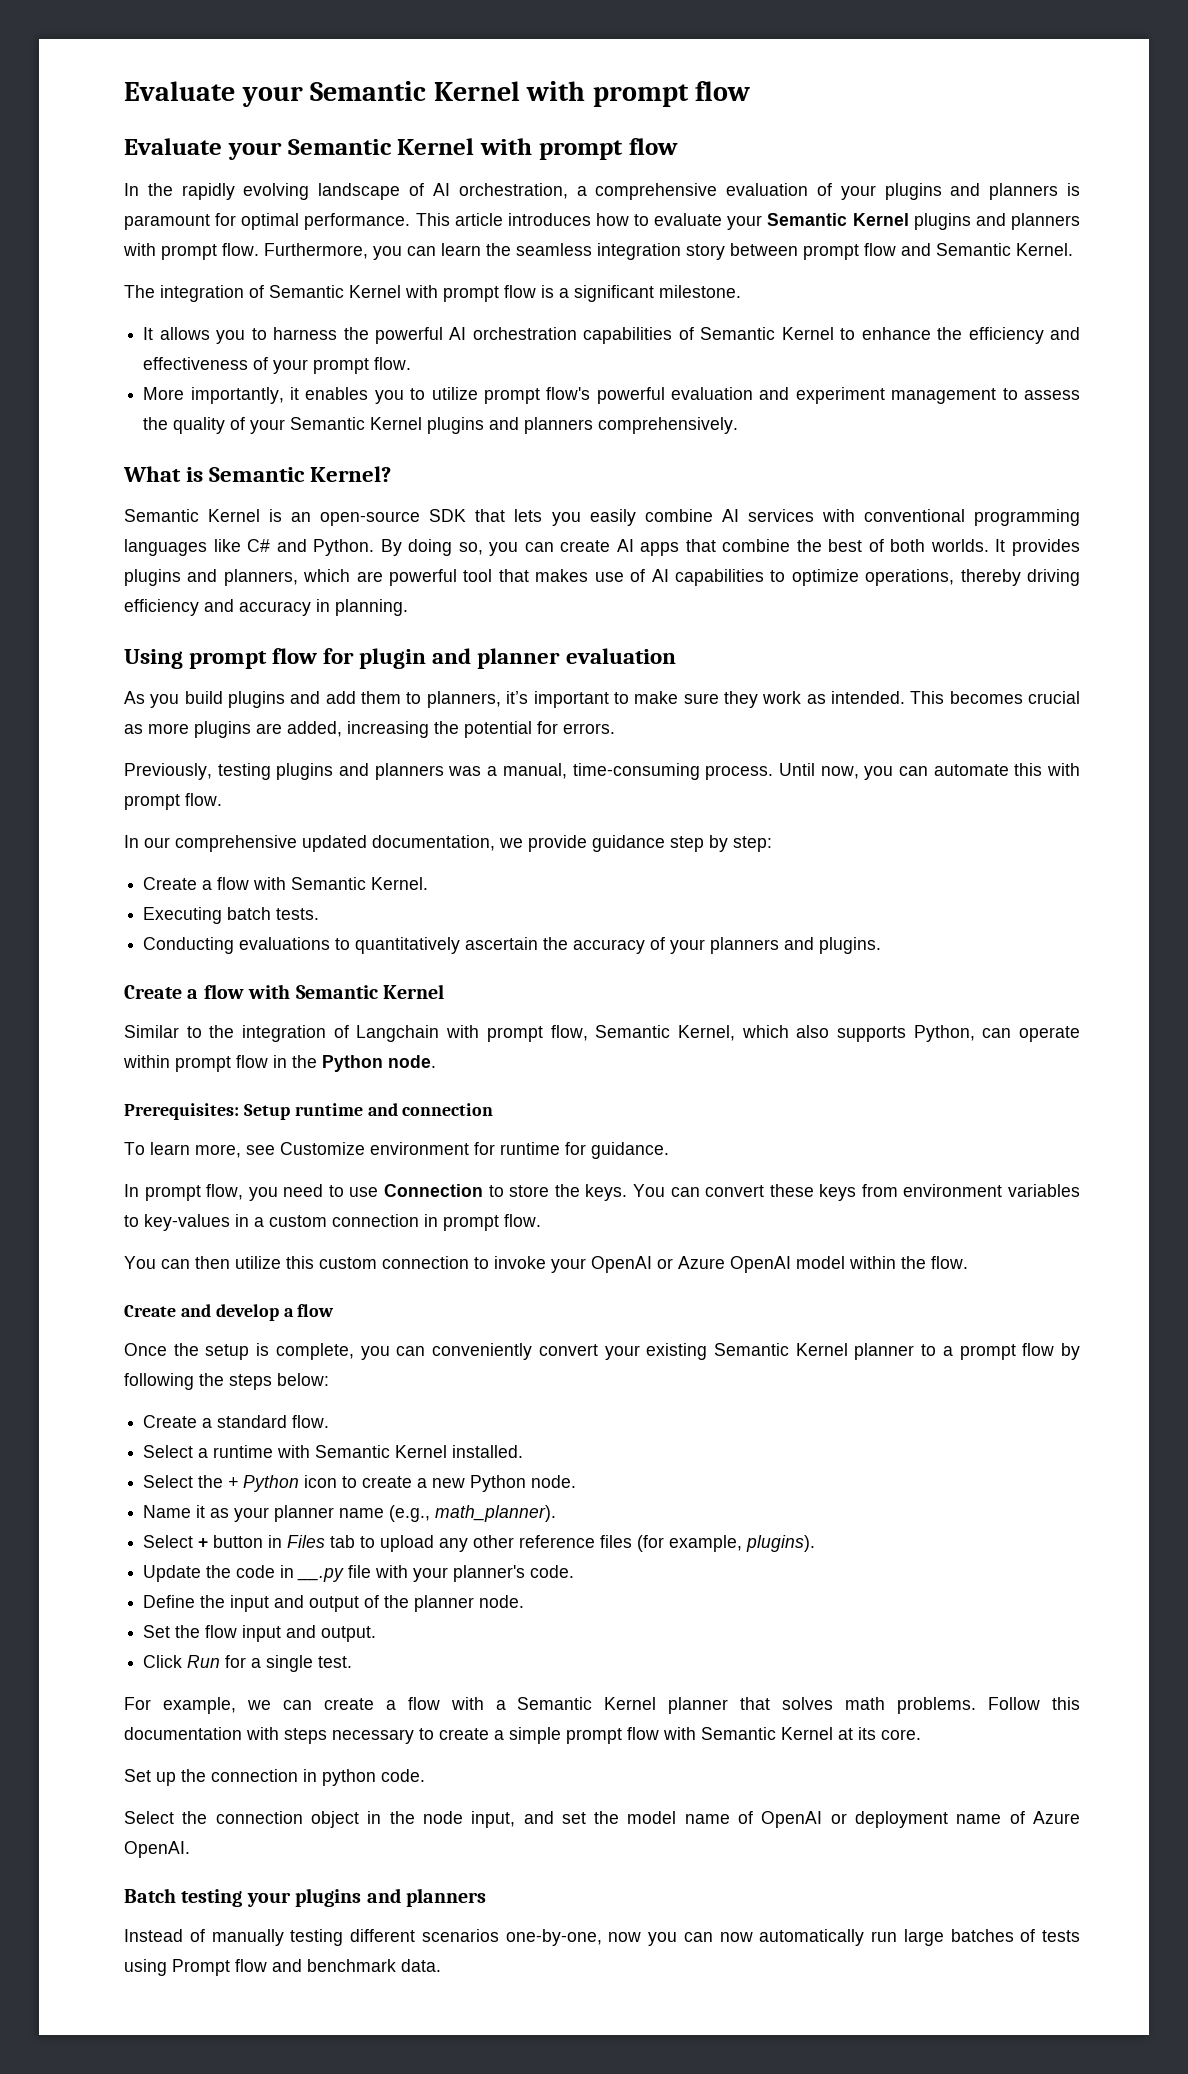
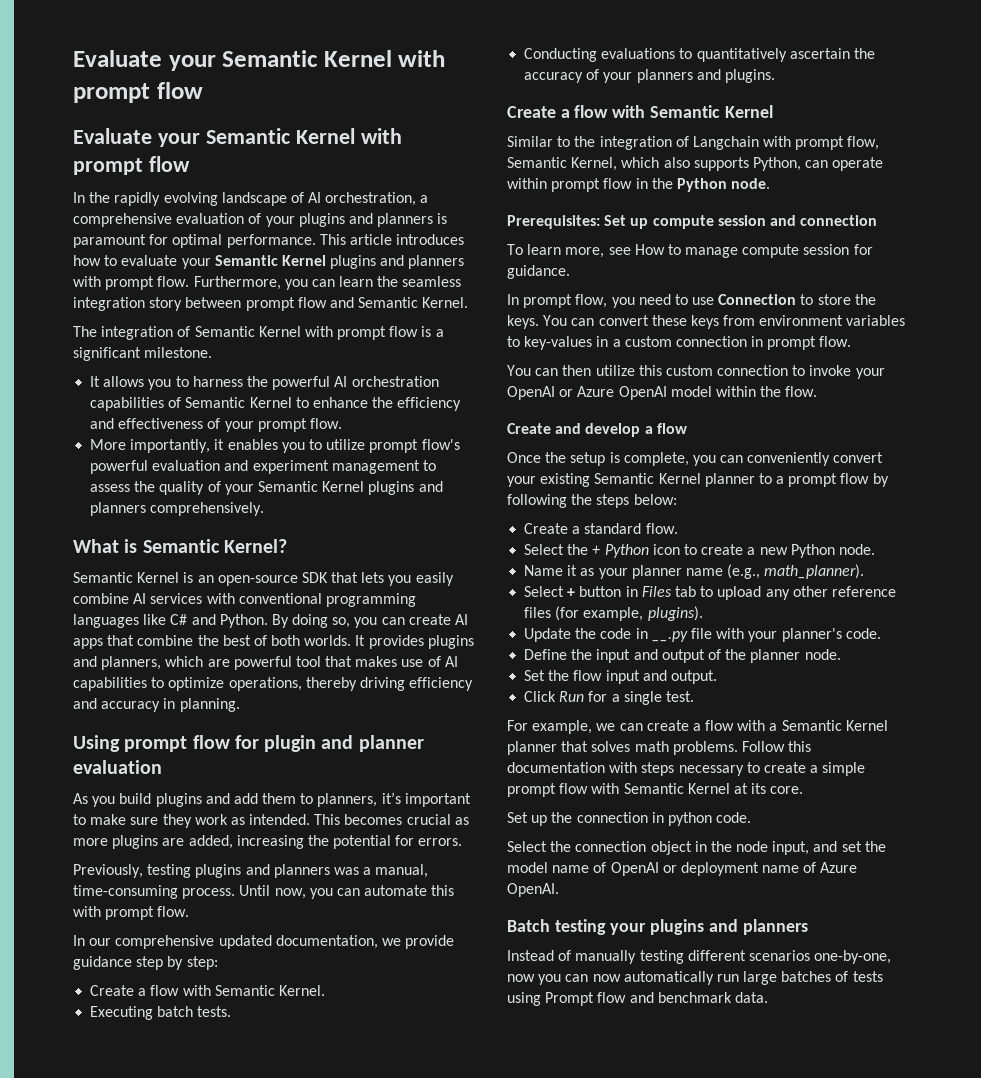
[243,1103,363,1120] Setup runtime -> [604,215,766,229] Set up compute session
[280,1142,560,1155] Customize environment for runtime -> [634,244,850,258] How to manage compute session
[143,1445,524,1458] // Select a runtime with Semantic Kernel installed. -> (678, 528) none

